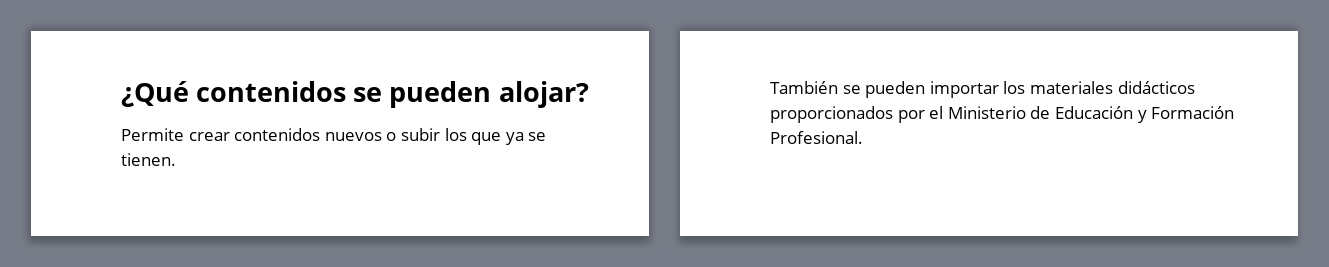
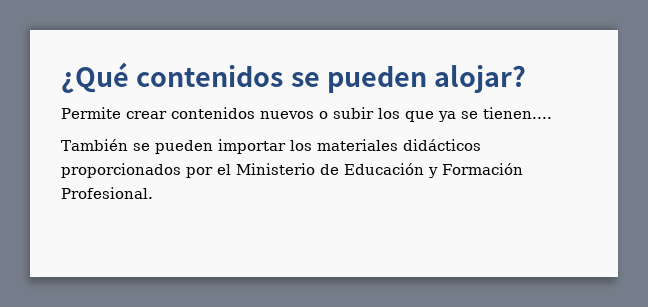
[121,153,176,166] tienen. -> [483,107,552,119] tienen....

